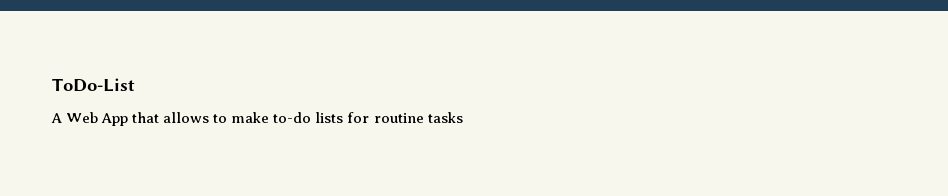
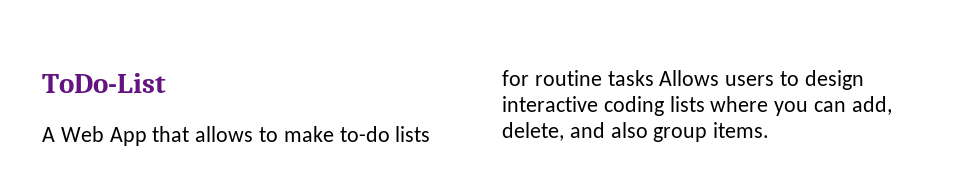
(463, 117) none -> [659,70,864,90] [502,96,892,116] [502,122,770,142] Allows users to design interactive coding lists where you can add, delete, and also group items.

